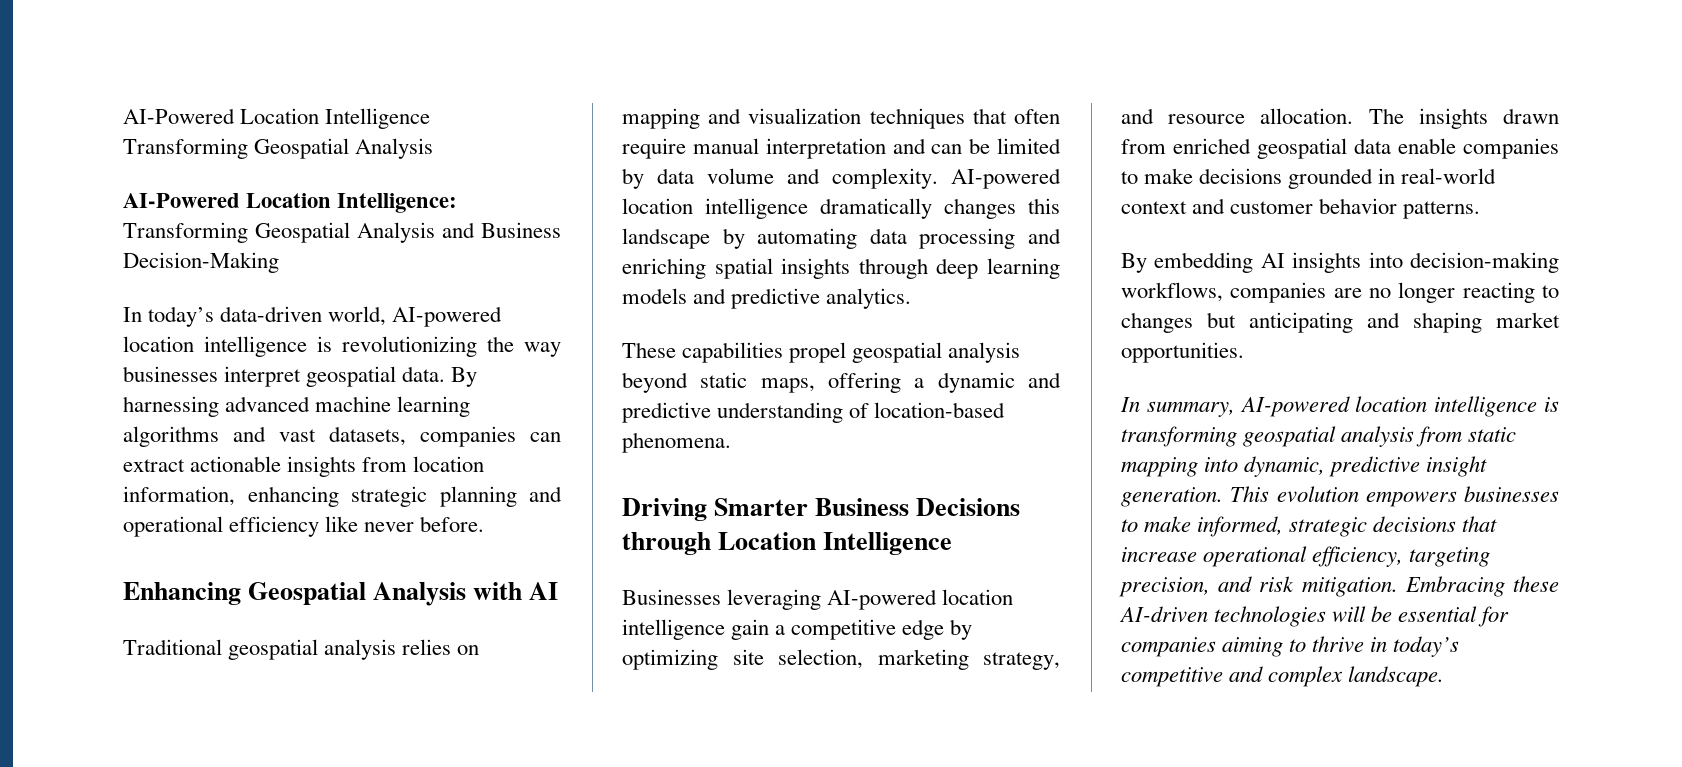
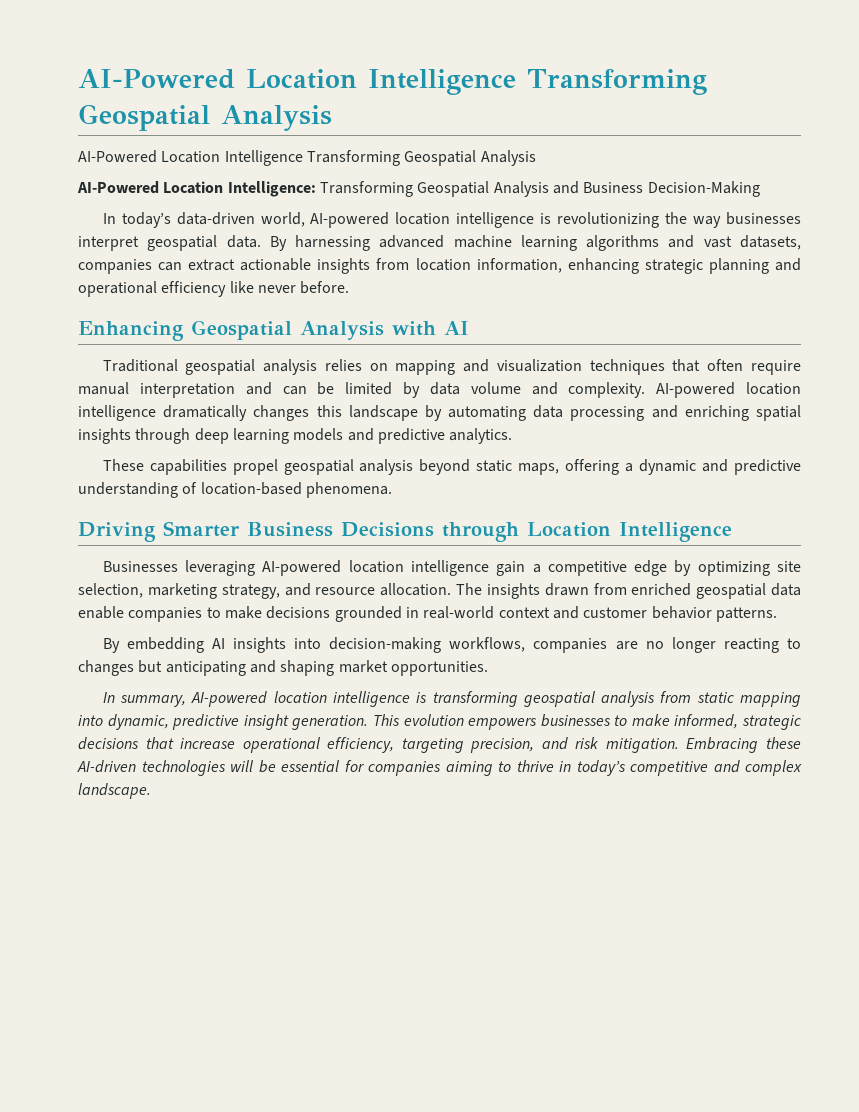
[123,108,431,129] [123,138,434,159] AI-Powered Location Intelligence Transforming Geospatial Analysis -> [78,69,707,95] [78,104,332,131] [78,150,536,166] AI-Powered Location Intelligence Transforming Geospatial Analysis // AI-Powered Location Intelligence Transforming Geospatial Analysis

